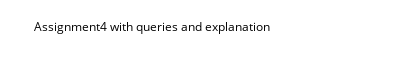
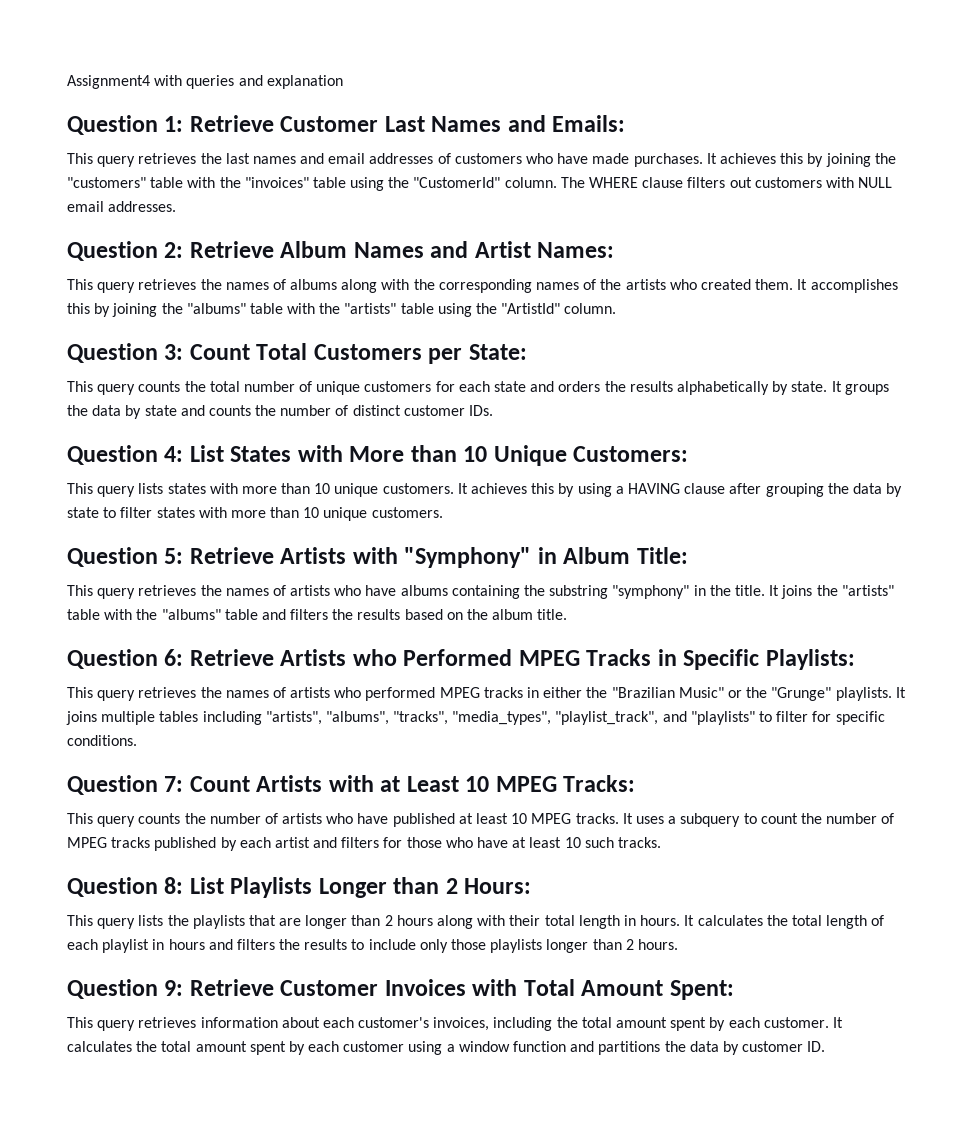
(271, 28) none -> [67,115,626,135] [67,153,896,167] [67,177,893,191] [67,201,177,212] [67,241,615,261] [67,279,898,293] [67,303,617,317] [67,343,527,364] [67,381,889,395] [67,405,494,419] [67,445,689,466] [67,483,903,497] [67,507,443,521] [67,547,688,568] [67,585,894,599] [67,609,568,620] [67,649,855,670] [67,687,906,701] [66,711,885,725] [67,735,137,746] [67,775,636,795] [67,813,895,827] [67,837,661,851] [67,877,532,898] [67,915,885,929] [67,939,678,953] [67,979,734,1000] [67,1017,843,1031] [67,1041,826,1055] // Question 1: Retrieve Customer Last Names and Emails: // This query retrieves the last names and email addresses of customers who have made purchases. It achieves this by joining the "customers" table with the "invoices" table using the "CustomerId" column. The WHERE clause filters out customers with NULL email addresses. // Question 2: Retrieve Album Names and Artist Names: // This query retrieves the names of albums along with the corresponding names of the artists who created them. It accomplishes this by joining the "albums" table with the "artists" table using the "ArtistId" column. // Question 3: Count Total Customers per State: // This query counts the total number of unique customers for each state and orders the results alphabetically by state. It groups the data by state and counts the number of distinct customer IDs. // Question 4: List States with More than 10 Unique Customers: // This query lists states with more than 10 unique customers. It achieves this by using a HAVING clause after grouping the data by state to filter states with more than 10 unique customers. // Question 5: Retrieve Artists with "Symphony" in Album Title: // This query retrieves the names of artists who have albums containing the substring "symphony" in the title. It joins the "artists" table with the "albums" table and filters the results based on the album title. // Question 6: Retrieve Artists who Performed MPEG Tracks in Specific Playlists: // This query retrieves the names of artists who performed MPEG tracks in either the "Brazilian Music" or the "Grunge" playlists. It joins multiple tables including "artists", "albums", "tracks", "media_types", "playlist_track", and "playlists" to filter for specific conditions. // Question 7: Count Artists with at Least 10 MPEG Tracks: // This query counts the number of artists who have published at least 10 MPEG tracks. It uses a subquery to count the number of MPEG tracks published by each artist and filters for those who have at least 10 such tracks. // Question 8: List Playlists Longer than 2 Hours: // This query lists the playlists that are longer than 2 hours along with their total length in hours. It calculates the total length of each playlist in hours and filters the results to include only those playlists longer than 2 hours. // Question 9: Retrieve Customer Invoices with Total Amount Spent: // This query retrieves information about each customer's invoices, including the total amount spent by each customer. It calculates the total amount spent by each customer using a window function and partitions the data by customer ID.

